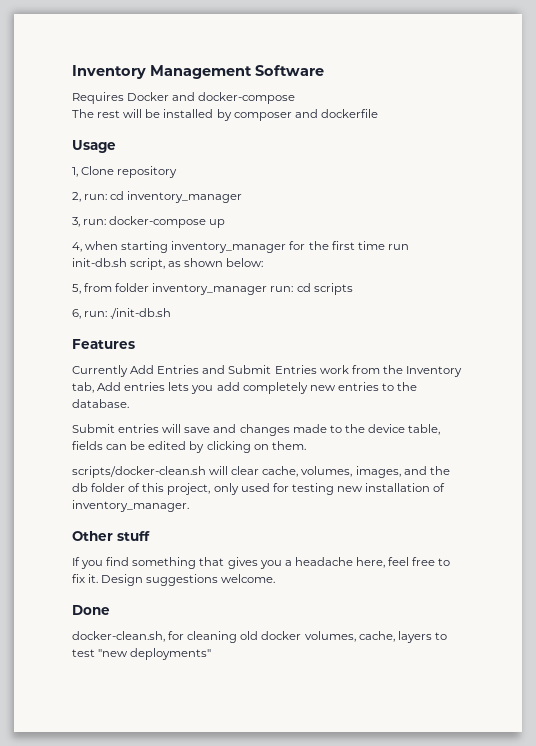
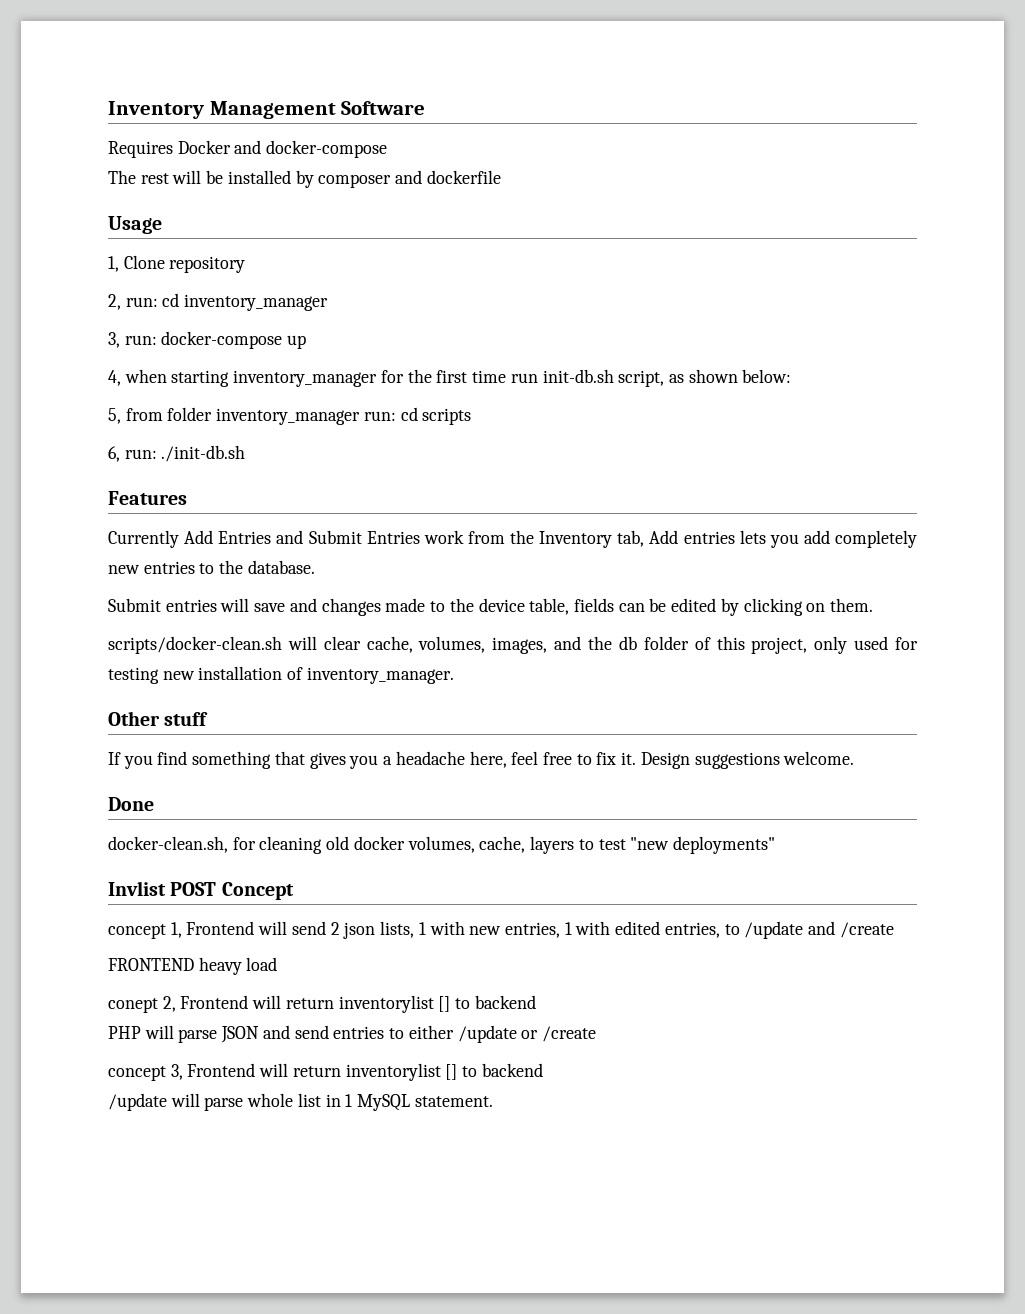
(212, 654) none -> [108,881,294,900] [108,921,894,939] [108,957,278,975] [108,995,536,1013] [108,1025,596,1043] [108,1063,543,1081] [108,1093,493,1111] // Invlist POST Concept // concept 1, Frontend will send 2 json lists, 1 with new entries, 1 with edited entries, to /update and /create // FRONTEND heavy load // conept 2, Frontend will return inventorylist [] to backend // PHP will parse JSON and send entries to either /update or /create // concept 3, Frontend will return inventorylist [] to backend // /update will parse whole list in 1 MySQL statement.

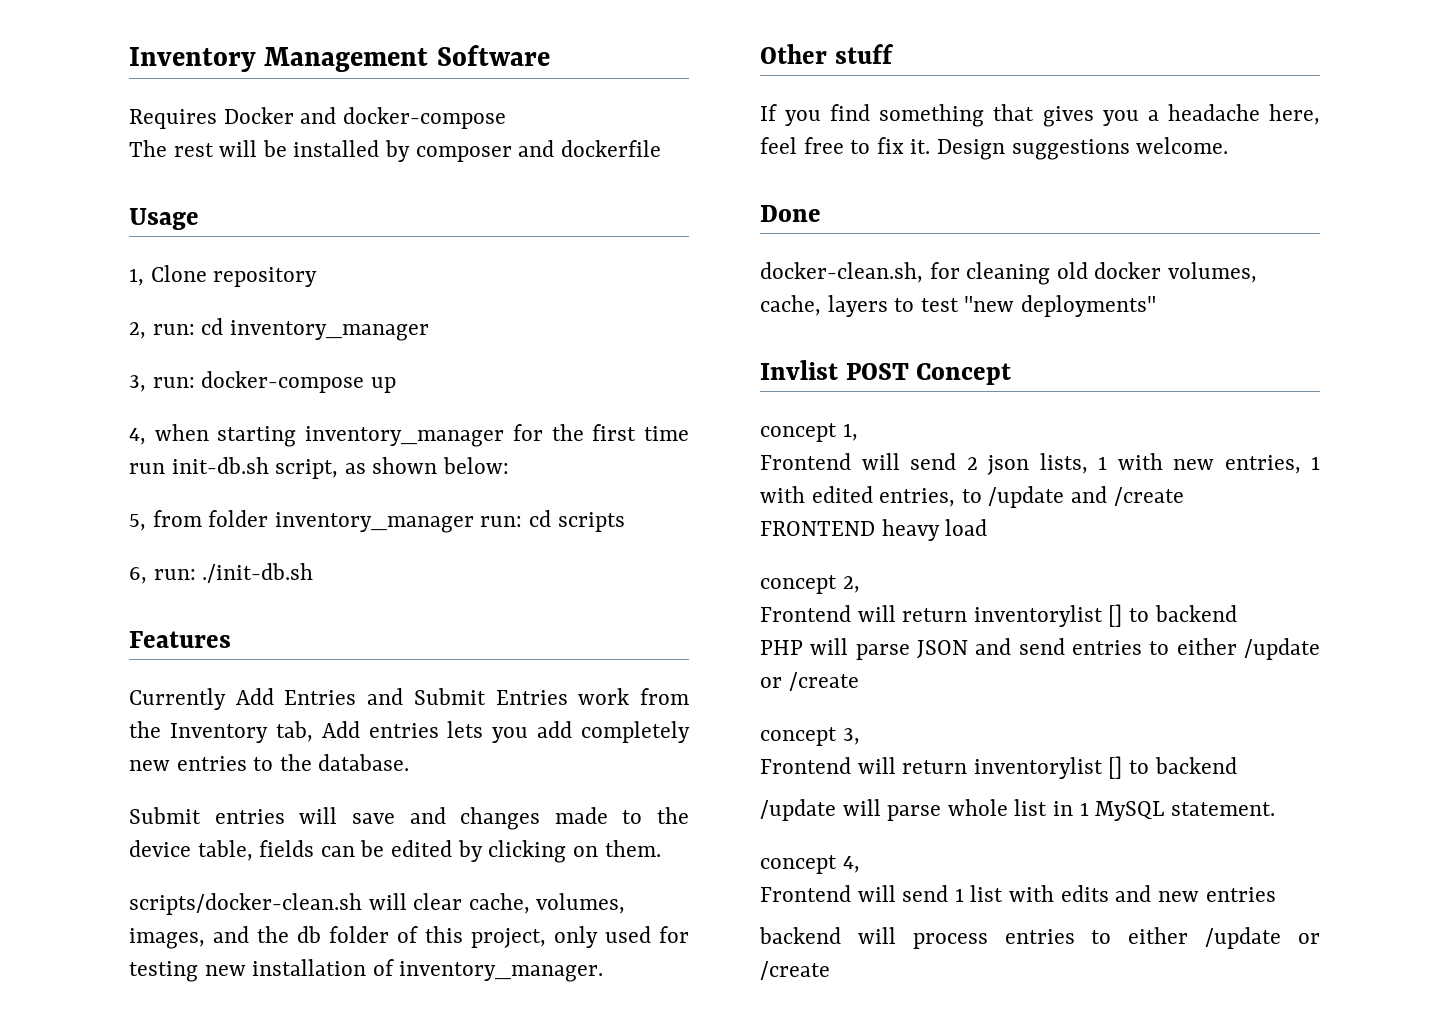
(182, 930) none -> (858, 432) //
[108,996,176,1013] conept 2, -> [760,575,860,594] concept 2, //
(183, 1072) none -> (860, 736) //
(493, 1101) none -> [760,855,860,874] [760,885,1276,902] [759,927,1320,949] [760,961,830,980] // concept 4, // Frontend will send 1 list with edits and new entries // backend will process entries to either /update or /create

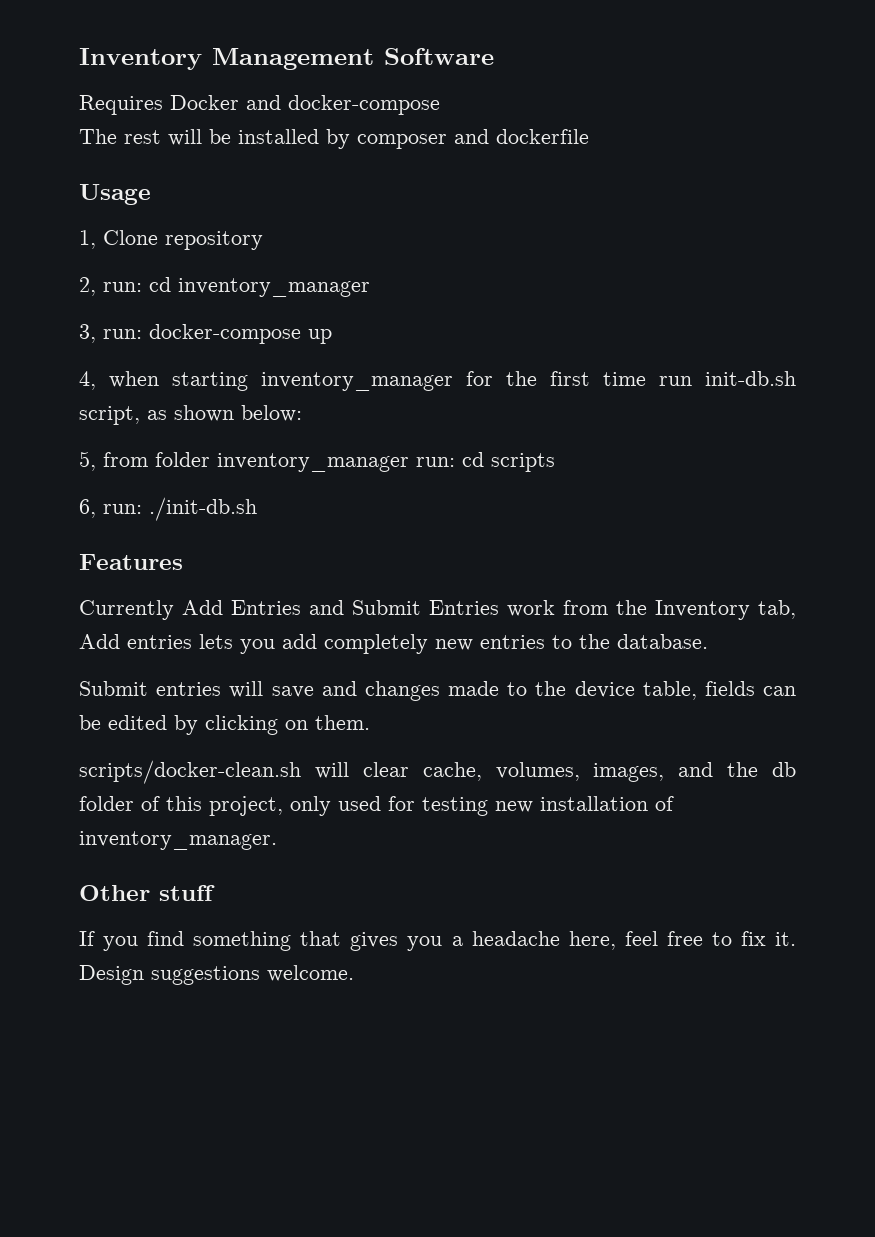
[760,205,821,222] [760,262,1258,285] [760,295,1157,317] [760,360,1012,385] [760,423,858,442] [760,453,1320,475] [760,486,1184,508] [760,519,988,541] [760,575,860,594] [760,604,1237,627] [760,638,1320,660] [760,672,859,691] [760,727,860,746] [760,756,1237,779] [760,799,1275,821] [760,855,860,874] [760,885,1276,902] [759,927,1320,949] [760,961,830,980] // Done // docker-clean.sh, for cleaning old docker volumes, cache, layers to test "new deployments" // Invlist POST Concept // concept 1, // Frontend will send 2 json lists, 1 with new entries, 1 with edited entries, to /update and /create // FRONTEND heavy load // concept 2, // Frontend will return inventorylist [] to backend // PHP will parse JSON and send entries to either /update or /create // concept 3, // Frontend will return inventorylist [] to backend // /update will parse whole list in 1 MySQL statement. // concept 4, // Frontend will send 1 list with edits and new entries // backend will process entries to either /update or /create -> (354, 973) none

